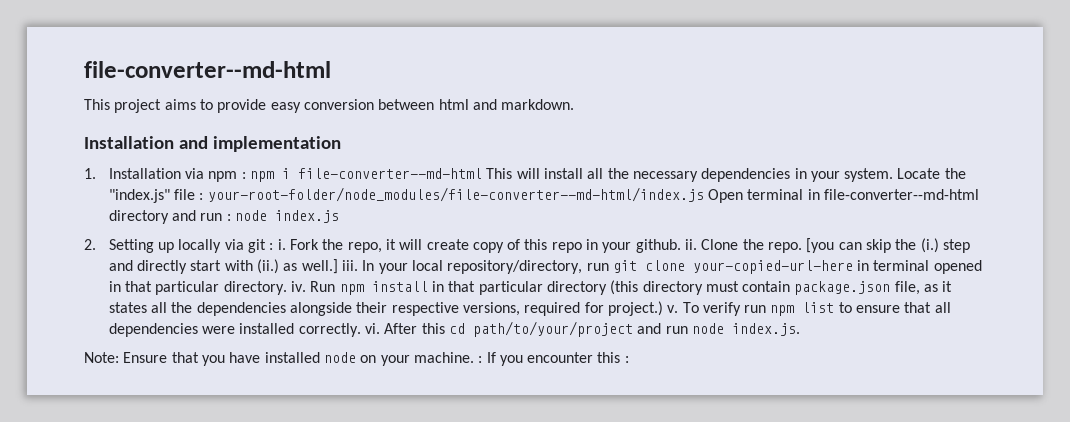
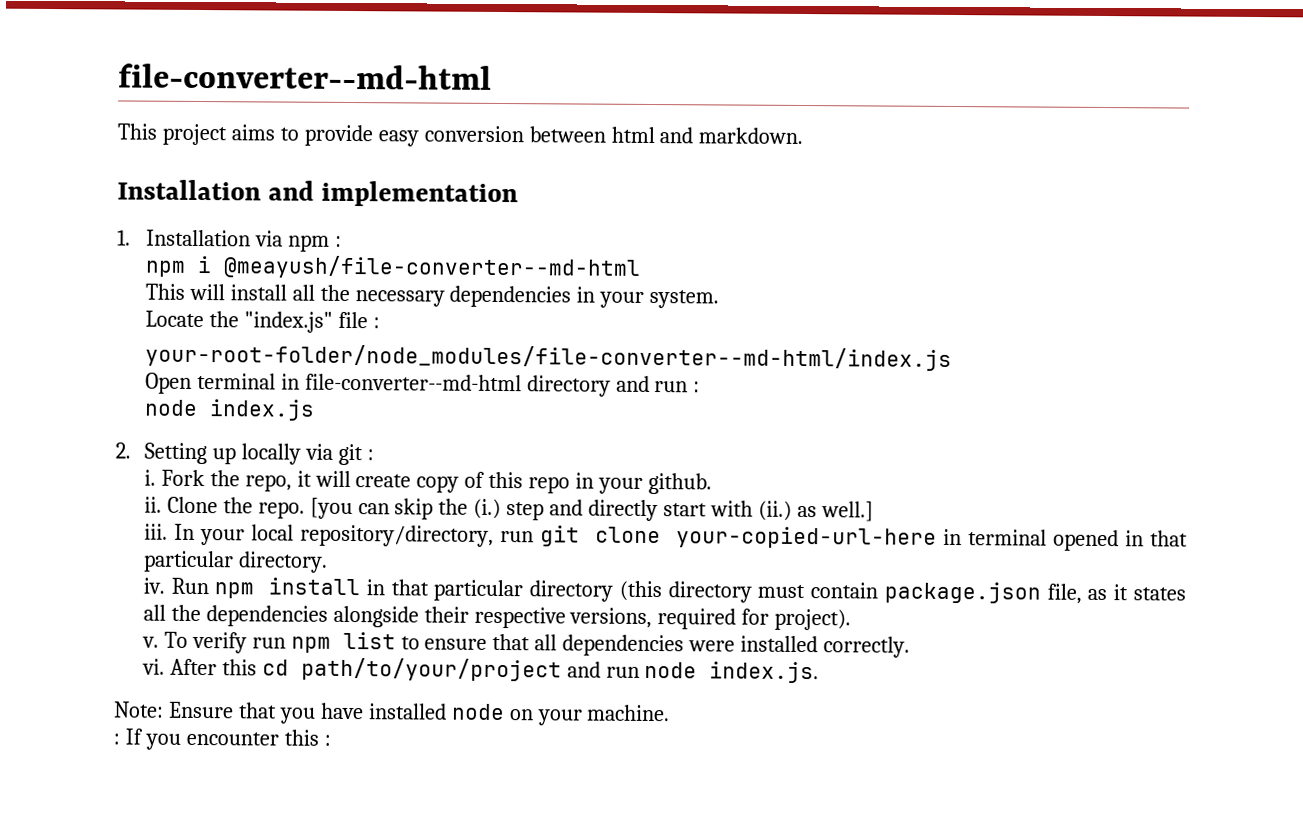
(246, 175) none -> (342, 241) //
[297,168,482,179] file-converter--md-html -> [222,255,641,280] @meayush/file-converter--md-html //
(894, 175) none -> (720, 299) //
(204, 196) none -> (380, 323) //
(704, 194) none -> (952, 357) //
(231, 217) none -> (701, 387) //
(274, 246) none -> (374, 455) //
(681, 246) none -> (713, 483) //
(338, 266) none -> (874, 511) //
(287, 288) none -> (328, 562) //
[607,301,663,316] project.) -> [774,608,852,631] project). //
(361, 330) none -> (911, 647) //
(474, 357) none -> (671, 713) //

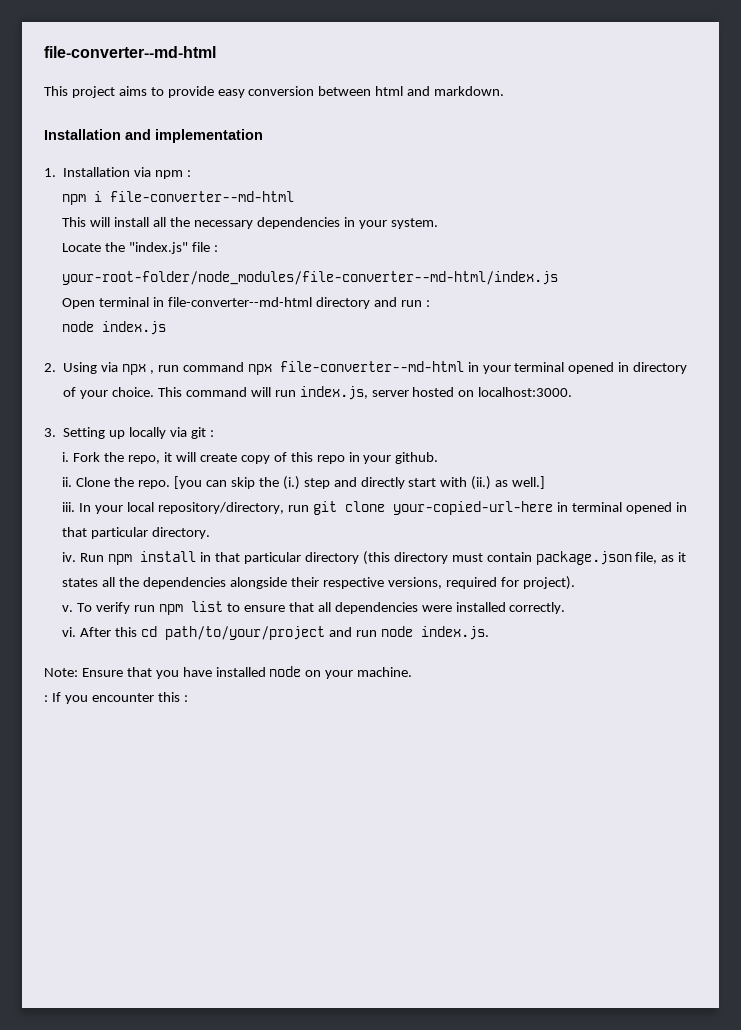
[222,255,641,280] @meayush/file-converter--md-html -> [110,191,295,202] file-converter--md-html
(131, 450) none -> [63,361,688,375] [63,386,573,400] [44,428,56,437] Using via npx , run command npx file-converter--md-html in your terminal opened in directory of your choice. This command will run index.js, server hosted on localhost:3000. // 3.

